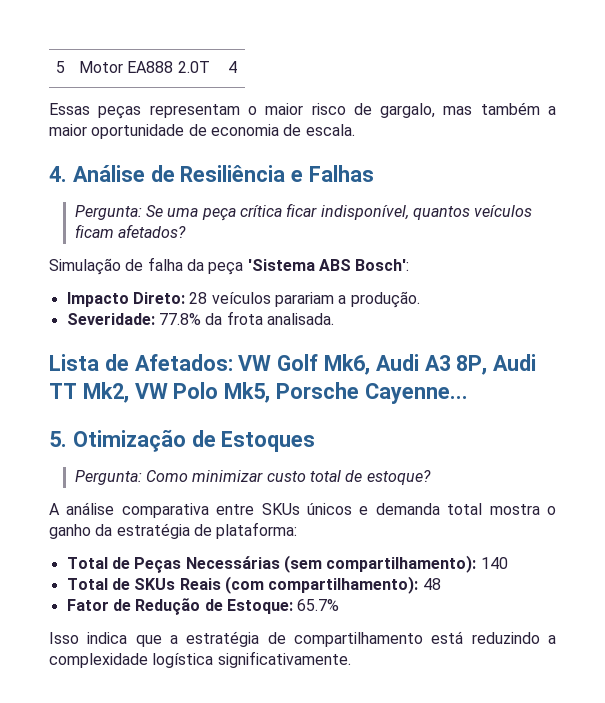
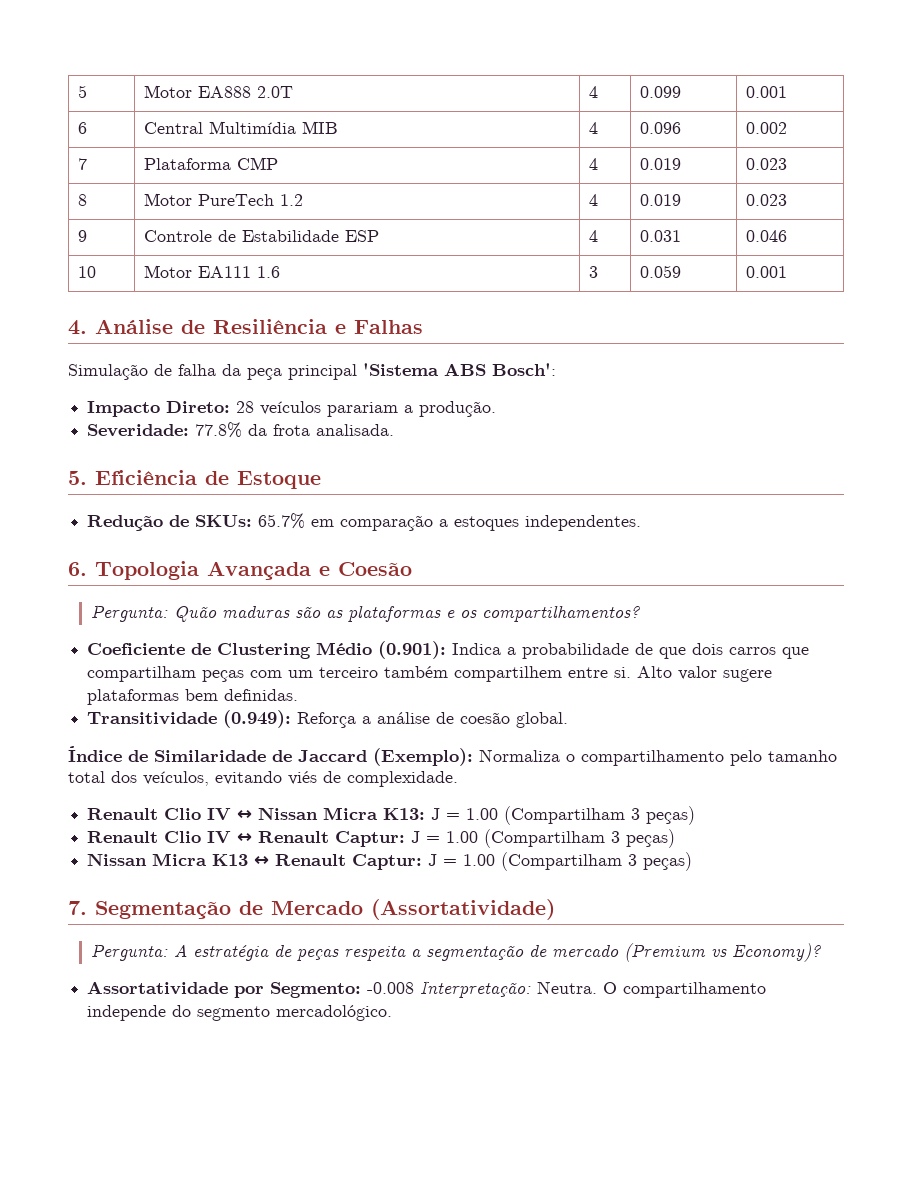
[49,102,556,119] [49,124,355,139] // Essas peças representam o maior risco de gargalo, mas também a maior oportunidade de economia de escala. -> [639,86,681,98] [745,86,787,98] [77,122,87,134] [143,121,338,134] [588,122,598,134] [639,122,681,134] [745,122,787,134] [77,158,87,170] [143,157,278,170] [588,158,598,170] [639,158,681,170] [745,158,787,170] [77,194,87,206] [143,193,303,206] [588,194,598,206] [639,194,681,206] [745,194,787,206] [77,230,87,242] [143,230,379,242] [588,230,598,242] [639,230,681,242] [745,230,787,242] [77,266,96,278] [143,265,280,278] [588,266,598,278] [639,265,681,278] [745,266,787,278] | 0.099 | 0.001 // 6 | Central Multimídia MIB | 4 | 0.096 | 0.002 // 7 | Plataforma CMP | 4 | 0.019 | 0.023 // 8 | Motor PureTech 1.2 | 4 | 0.019 | 0.023 // 9 | Controle de Estabilidade ESP | 4 | 0.031 | 0.046 // 10 | Motor EA111 1.6 | 3 | 0.059 | 0.001
[74,203,533,221] [74,224,186,238] // Pergunta: Se uma peça crítica ficar indisponível, quantos veículos ficam afetados? -> (423, 327) none
(244, 268) none -> [288,364,357,380] principal
[49,354,537,375] [49,382,468,404] [49,429,316,452] [74,470,431,485] [49,502,556,518] [49,522,298,539] [66,555,508,573] [66,576,441,594] [66,598,340,615] [49,631,556,647] [49,651,351,668] Lista de Afetados: VW Golf Mk6, Audi A3 8P, Audi TT Mk2, VW Polo Mk5, Porsche Cayenne... // 5. Otimização de Estoques // Pergunta: Como minimizar custo total de estoque? // A análise comparativa entre SKUs únicos e demanda total mostra o ganho da estratégia de plataforma: // Total de Peças Necessárias (sem compartilhamento): 140 // Total de SKUs Reais (com compartilhamento): 48 // Fator de Redução de Estoque: 65.7% // Isso indica que a estratégia de compartilhamento está reduzindo a complexidade logística significativamente. -> [68,470,321,489] [87,513,642,531] [68,561,412,580] [91,605,641,622] [87,641,810,659] [87,666,773,682] [87,689,299,705] [87,710,569,728] [68,746,837,766] [68,771,458,787] [87,806,696,825] [87,829,676,848] [87,852,693,871] [68,899,555,920] [91,943,822,962] [87,981,767,998] [87,1005,393,1021] 5. Eficiência de Estoque // Redução de SKUs: 65.7% em comparação a estoques independentes. // 6. Topologia Avançada e Coesão // Pergunta: Quão maduras são as plataformas e os compartilhamentos? // Coeficiente de Clustering Médio (0.901): Indica a probabilidade de que dois carros que compartilham peças com um terceiro também compartilhem entre si. Alto valor sugere plataformas bem definidas. // Transitividade (0.949): Reforça a análise de coesão global. // Índice de Similaridade de Jaccard (Exemplo): Normaliza o compartilhamento pelo tamanho total dos veículos, evitando viés de complexidade. // Renault Clio IV ↔ Nissan Micra K13: J = 1.00 (Compartilham 3 peças) // Renault Clio IV ↔ Renault Captur: J = 1.00 (Compartilham 3 peças) // Nissan Micra K13 ↔ Renault Captur: J = 1.00 (Compartilham 3 peças) // 7. Segmentação de Mercado (Assortatividade) // Pergunta: A estratégia de peças respeita a segmentação de mercado (Premium vs Economy)? // Assortatividade por Segmento: -0.008 Interpretação: Neutra. O compartilhamento independe do segmento mercadológico.

